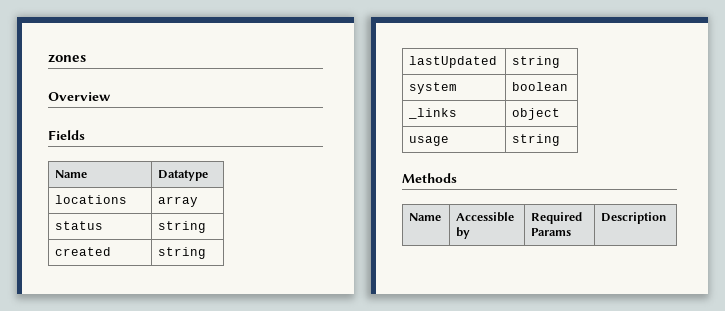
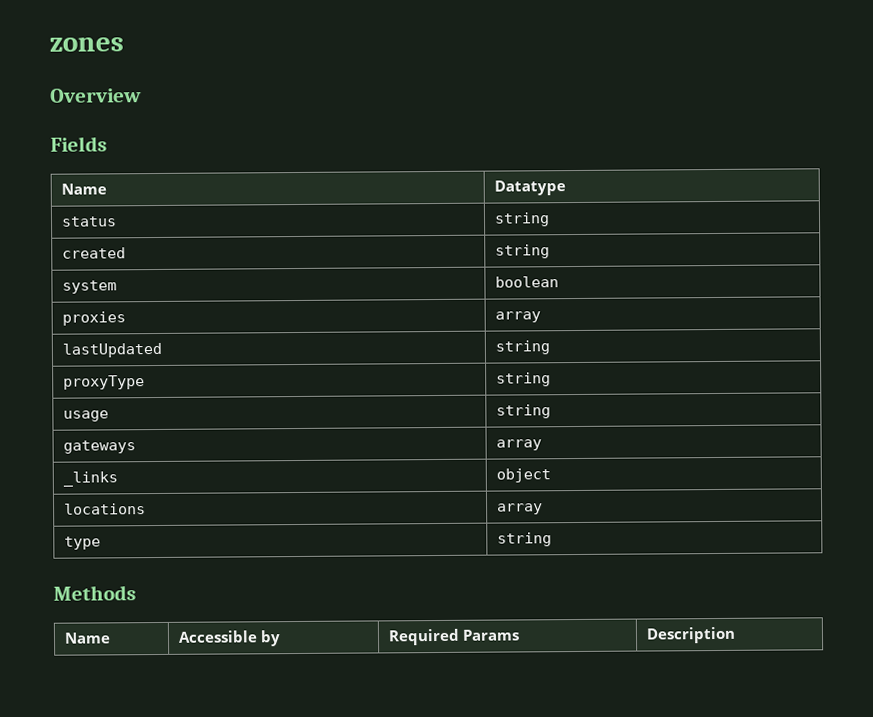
[55,195,128,204] [158,196,199,207] // locations | array -> (567, 188) none
[409,56,498,68] [512,56,561,68] [409,82,458,94] [512,82,569,91] lastUpdated | string // system | boolean -> [62,280,118,294] [495,276,560,288] [62,311,127,326] [495,311,542,323] [62,342,163,358] [495,340,551,355] [63,375,146,390] [496,372,552,387] [63,410,110,422] [496,404,552,419] [63,440,137,454] [496,439,543,451] system | boolean // proxies | array // lastUpdated | string // proxyType | string // usage | string // gateways | array
[409,136,450,146] usage -> [64,503,147,515] [497,503,544,515] [64,536,102,550] locations | array // type

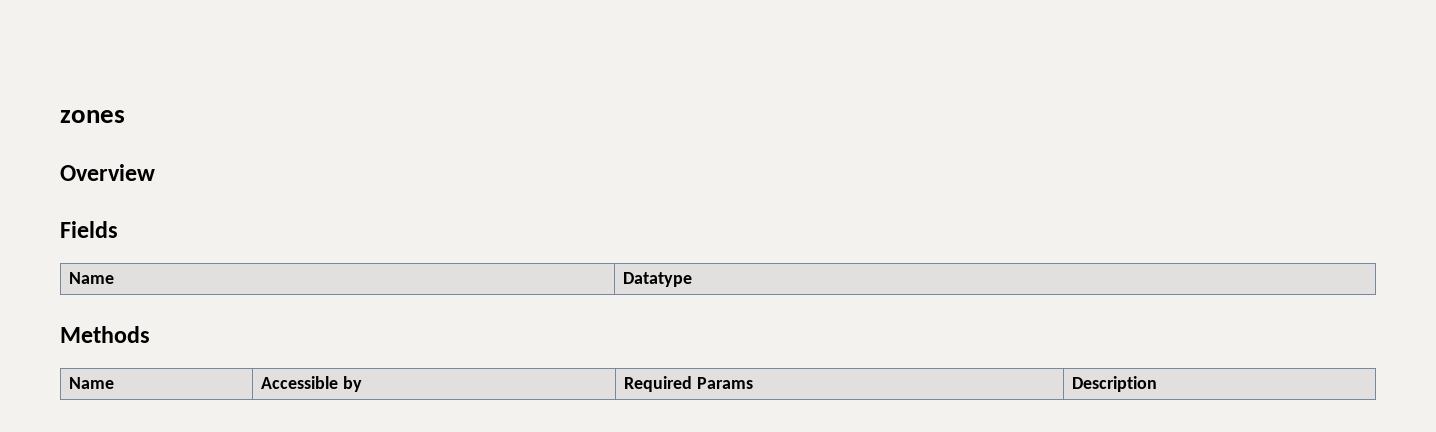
[61,216,118,227] [494,212,551,227] [62,247,127,259] [495,244,551,259] [62,280,118,294] [495,276,560,288] [62,311,127,326] [495,311,542,323] [62,342,163,358] [495,340,551,355] [63,375,146,390] [496,372,552,387] [63,410,110,422] [496,404,552,419] [63,440,137,454] [496,439,543,451] [63,471,119,487] [496,468,552,483] [64,503,147,515] [497,503,544,515] [64,536,102,550] [497,532,553,547] // status | string // created | string // system | boolean // proxies | array // lastUpdated | string // proxyType | string // usage | string // gateways | array // _links | object // locations | array // type | string -> (693, 279) none

